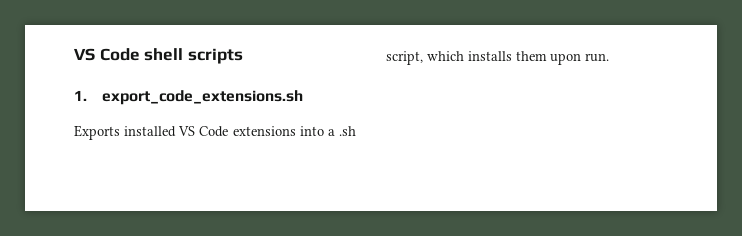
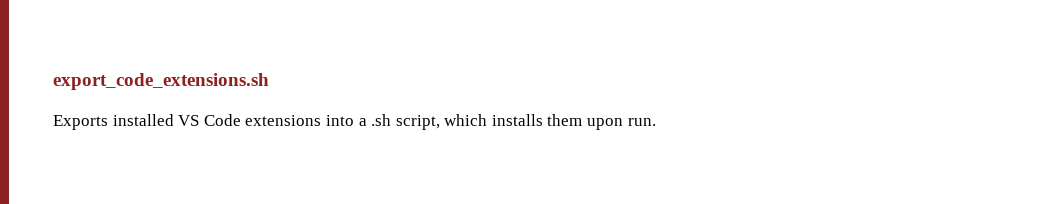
[74,48,243,64] [74,90,87,101] VS Code shell scripts // 1. -> (53, 81) none

